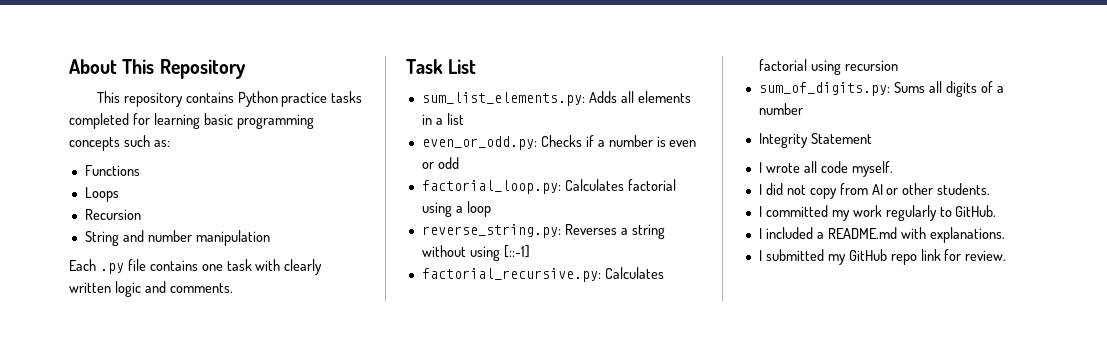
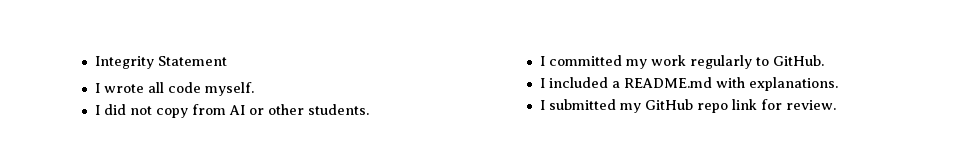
[69,59,246,79] [96,91,363,107] [69,113,314,129] [69,135,170,151] [84,165,140,176] [84,187,119,202] [84,209,141,220] [84,230,270,246] [69,259,323,275] [69,281,233,297] [406,59,477,74] [421,91,691,106] [421,113,464,125] [421,135,697,150] [421,157,459,169] [421,179,676,194] [421,201,491,217] [421,224,665,239] [421,245,530,261] [421,267,664,282] [758,59,898,75] [758,81,1004,97] [758,103,803,115] About This Repository // This repository contains Python practice tasks completed for learning basic programming concepts such as: // Functions // Loops // Recursion // String and number manipulation // Each .py file contains one task with clearly written logic and comments. // Task List // sum_list_elements.py: Adds all elements in a list // even_or_odd.py: Checks if a number is even or odd // factorial_loop.py: Calculates factorial using a loop // reverse_string.py: Reverses a string without using [::-1] // factorial_recursive.py: Calculates factorial using recursion // sum_of_digits.py: Sums all digits of a number // -> (94, 62) none

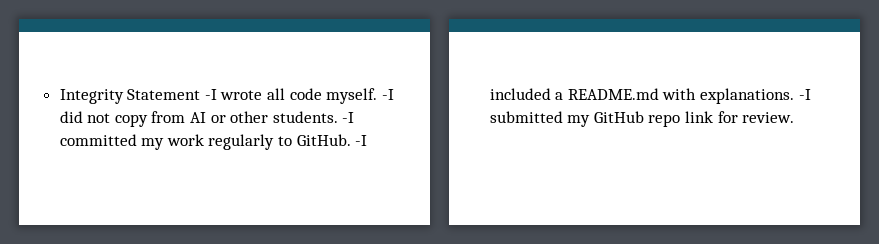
[94,83,100,93] // I -> [204,89,217,100] -I
[94,105,100,115] // I -> [381,89,394,100] -I
[539,56,545,66] // I -> [342,112,355,123] -I
[539,78,545,88] // I -> [355,135,368,146] -I
[539,100,545,110] // I -> [798,89,811,100] -I

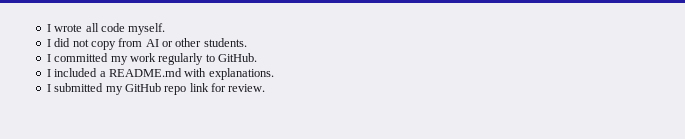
[59,89,217,104] Integrity Statement -I -> [46,24,51,32] I
[381,89,394,100] -I -> [46,39,51,47] // I
[342,112,355,123] -I -> [46,54,51,62] // I
[355,135,368,146] -I -> [46,69,51,77] // I
[798,89,811,100] -I -> [46,84,51,92] // I

